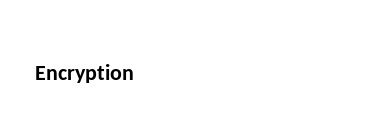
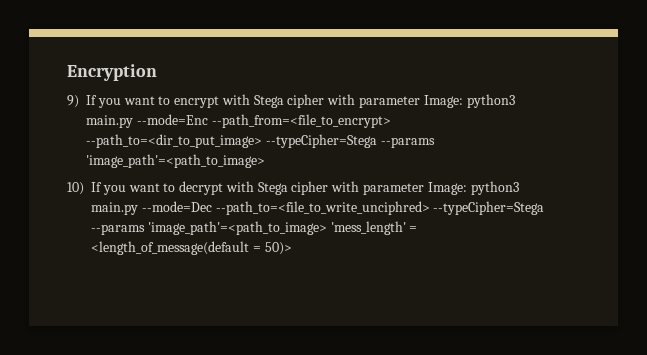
(134, 73) none -> [67,94,515,108] [86,114,391,128] [86,134,435,148] [86,154,265,168] [67,181,519,195] [91,201,545,215] [91,221,418,235] [91,241,292,255] // 9) If you want to encrypt with Stega cipher with parameter Image: python3 main.py --mode=Enc --path_from=<file_to_encrypt> --path_to=<dir_to_put_image> --typeCipher=Stega --params 'image_path'=<path_to_image> // 10) If you want to decrypt with Stega cipher with parameter Image: python3 main.py --mode=Dec --path_to=<file_to_write_unciphred> --typeCipher=Stega --params 'image_path'=<path_to_image> 'mess_length' = <length_of_message(default = 50)>

